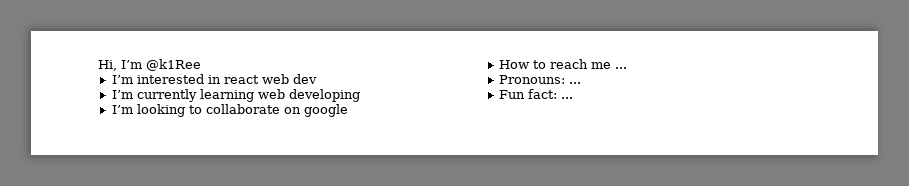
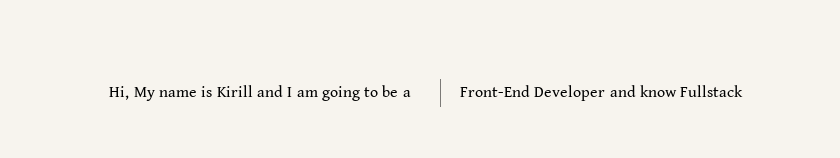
[121,59,201,71] [111,74,317,84] [111,89,360,102] [111,104,348,117] [498,59,627,69] [498,75,581,84] [498,89,573,99] I’m @k1Ree // I’m interested in react web dev // I’m currently learning web developing // I’m looking to collaborate on google // How to reach me ... // Pronouns: ... // Fun fact: ... -> [133,85,744,101] My name is Kirill and I am going to be a Front-End Developer and know Fullstack

